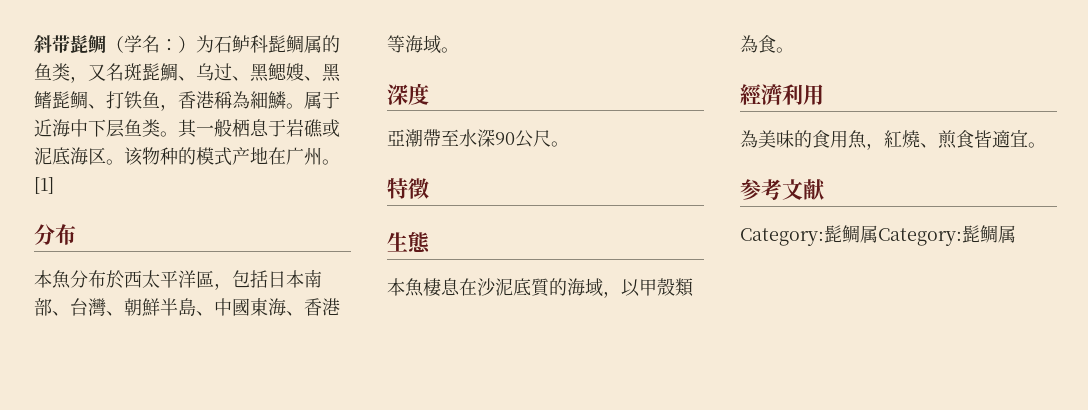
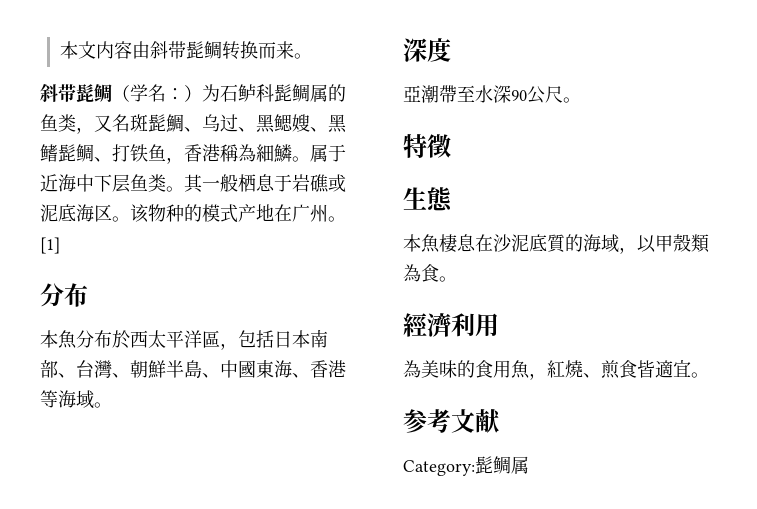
(34, 43) none -> [59,41,312,60] 本文内容由斜带髭鲷转换而来。 //
[878,225,1016,246] Category:髭鲷属 -> (529, 465) none

